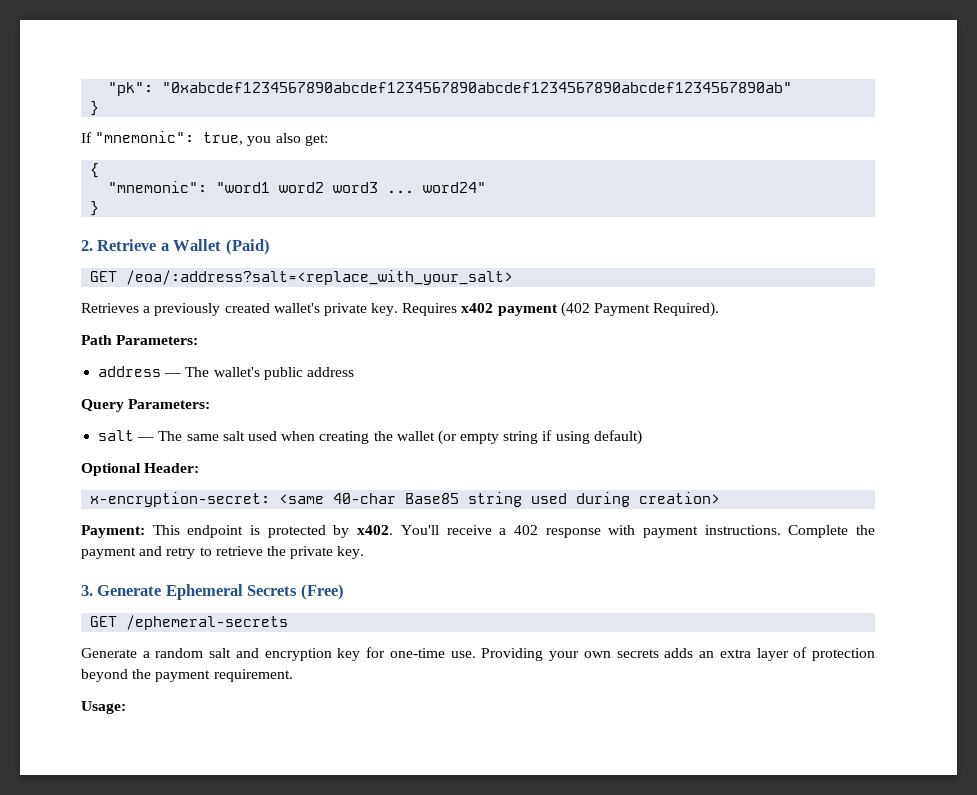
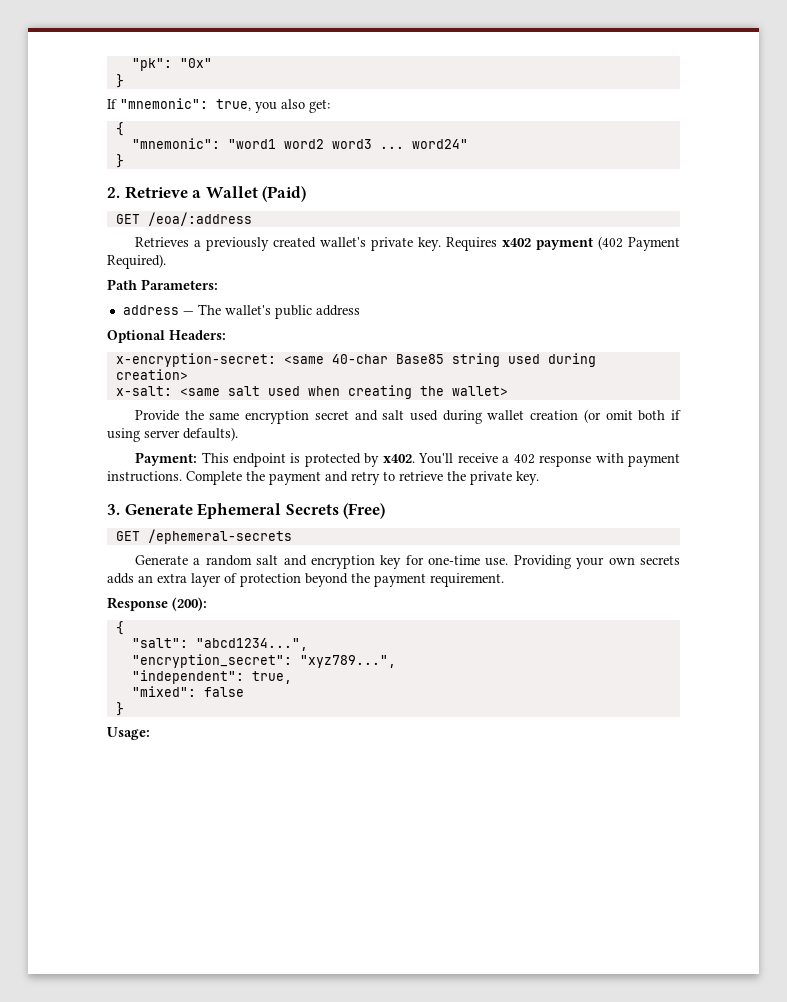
[162,82,793,93] "0xabcdef1234567890abcdef1234567890abcdef1234567890abcdef1234567890ab" -> [179,58,212,68] "0x"
[126,270,514,285] /eoa/:address?salt=<replace_with_your_salt> -> [147,212,252,226] /eoa/:address
[81,399,211,412] [98,430,642,445] // Query Parameters: // salt — The same salt used when creating the wallet (or empty string if using default) -> (360, 310) none
[144,463,200,473] Header: -> [169,330,226,340] Headers:
(721, 498) none -> [115,385,508,399] [135,409,681,424] [107,427,238,442] // x-salt: <same salt used when creating the wallet> // Provide the same encryption secret and salt used during wallet creation (or omit both if using server defaults).
(293, 675) none -> [107,597,207,611] [115,621,124,635] [131,638,308,651] [131,654,396,668] [131,670,292,684] [131,686,244,697] [115,702,124,716] // Response (200): // { // "salt": "abcd1234...", // "encryption_secret": "xyz789...", // "independent": true, // "mixed": false // }

